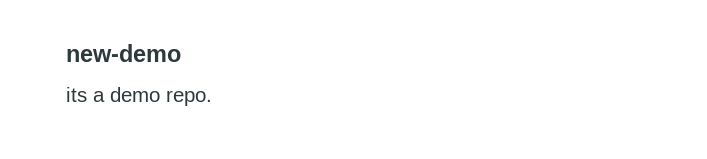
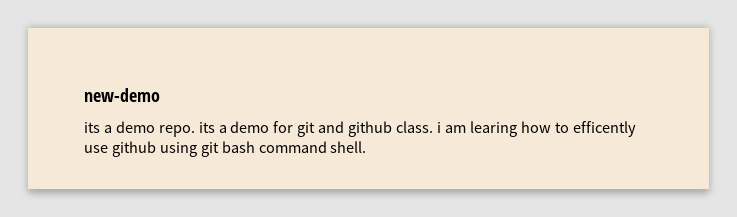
(212, 98) none -> [198,121,636,137] [84,141,367,157] its a demo for git and github class. i am learing how to efficently use github using git bash command shell.

